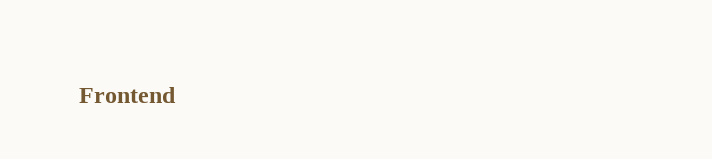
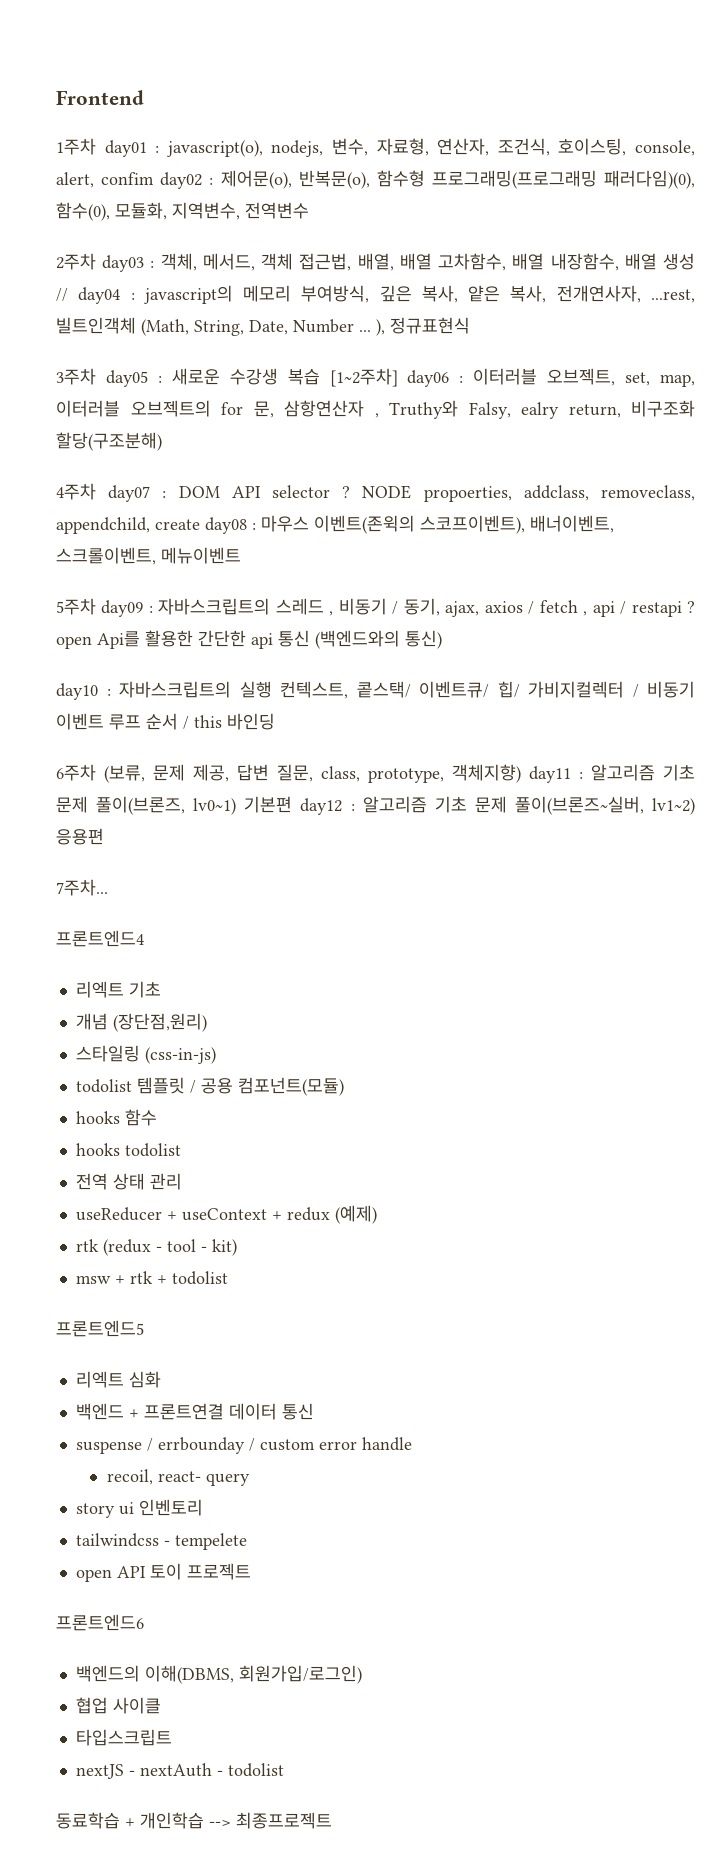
(176, 95) none -> [56,138,696,157] [56,170,695,189] [56,202,309,221] [56,253,695,272] [56,285,695,304] [56,317,470,336] [56,368,695,387] [56,400,695,419] [56,432,162,451] [56,483,695,502] [56,515,614,534] [56,547,241,565] [56,598,696,617] [56,630,442,649] [56,681,695,700] [56,713,275,730] [56,764,695,783] [56,796,696,815] [56,828,104,845] [56,879,108,896] [56,930,144,947] [75,981,161,998] [75,1013,207,1032] [75,1045,216,1064] [75,1077,344,1096] [75,1109,157,1126] [75,1143,181,1157] [75,1173,182,1190] [75,1205,377,1224] [75,1239,237,1256] [75,1271,228,1285] [56,1320,144,1337] [75,1371,161,1388] [75,1403,314,1420] [75,1437,412,1454] [106,1469,250,1486] [75,1499,203,1518] [75,1533,247,1550] [75,1563,251,1582] [56,1614,144,1631] [75,1665,362,1684] [75,1697,161,1714] [75,1729,172,1746] [75,1763,284,1779] [56,1812,332,1829] // 1주차 day01 : javascript(o), nodejs, 변수, 자료형, 연산자, 조건식, 호이스팅, console, alert, confim day02 : 제어문(o), 반복문(o), 함수형 프로그래밍(프로그래밍 패러다임)(0), 함수(0), 모듈화, 지역변수, 전역변수 // 2주차 day03 : 객체, 메서드, 객체 접근법, 배열, 배열 고차함수, 배열 내장함수, 배열 생성 // day04 : javascript의 메모리 부여방식, 깊은 복사, 얕은 복사, 전개연사자, ...rest, 빌트인객체 (Math, String, Date, Number ... ), 정규표현식 // 3주차 day05 : 새로운 수강생 복습 [1~2주차] day06 : 이터러블 오브젝트, set, map, 이터러블 오브젝트의 for 문, 삼항연산자 , Truthy와 Falsy, ealry return, 비구조화 할당(구조분해) // 4주차 day07 : DOM API selector ? NODE propoerties, addclass, removeclass, appendchild, create day08 : 마우스 이벤트(존윅의 스코프이벤트), 배너이벤트, 스크롤이벤트, 메뉴이벤트 // 5주차 day09 : 자바스크립트의 스레드 , 비동기 / 동기, ajax, axios / fetch , api / restapi ? open Api를 활용한 간단한 api 통신 (백엔드와의 통신) // day10 : 자바스크립트의 실행 컨텍스트, 콭스택/ 이벤트큐/ 힙/ 가비지컬렉터 / 비동기 이벤트 루프 순서 / this 바인딩 // 6주차 (보류, 문제 제공, 답변 질문, class, prototype, 객체지향) day11 : 알고리즘 기초 문제 풀이(브론즈, lv0~1) 기본편 day12 : 알고리즘 기초 문제 풀이(브론즈~실버, lv1~2) 응용편 // 7주차... // 프론트엔드4 // 리엑트 기초 // 개념 (장단점,원리) // 스타일링 (css-in-js) // todolist 템플릿 / 공용 컴포넌트(모듈) // hooks 함수 // hooks todolist // 전역 상태 관리 // useReducer + useContext + redux (예제) // rtk (redux - tool - kit) // msw + rtk + todolist // 프론트엔드5 // 리엑트 심화 // 백엔드 + 프론트연결 데이터 통신 // suspense / errbounday / custom error handle // recoil, react- query // story ui 인벤토리 // tailwindcss - tempelete // open API 토이 프로젝트 // 프론트엔드6 // 백엔드의 이해(DBMS, 회원가입/로그인) // 협업 사이클 // 타입스크립트 // nextJS - nextAuth - todolist // 동료학습 + 개인학습 --> 최종프로젝트

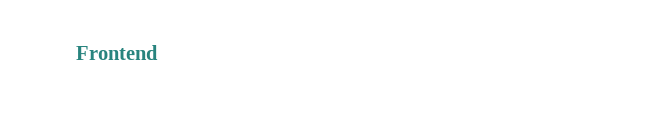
[56,138,696,157] [56,170,695,189] [56,202,309,221] [56,253,695,272] [56,285,695,304] [56,317,470,336] [56,368,695,387] [56,400,695,419] [56,432,162,451] [56,483,695,502] [56,515,614,534] [56,547,241,565] [56,598,696,617] [56,630,442,649] [56,681,695,700] [56,713,275,730] [56,764,695,783] [56,796,696,815] [56,828,104,845] [56,879,108,896] [56,930,144,947] [75,981,161,998] [75,1013,207,1032] [75,1045,216,1064] [75,1077,344,1096] [75,1109,157,1126] [75,1143,181,1157] [75,1173,182,1190] [75,1205,377,1224] [75,1239,237,1256] [75,1271,228,1285] [56,1320,144,1337] [75,1371,161,1388] [75,1403,314,1420] [75,1437,412,1454] [106,1469,250,1486] [75,1499,203,1518] [75,1533,247,1550] [75,1563,251,1582] [56,1614,144,1631] [75,1665,362,1684] [75,1697,161,1714] [75,1729,172,1746] [75,1763,284,1779] [56,1812,332,1829] // 1주차 day01 : javascript(o), nodejs, 변수, 자료형, 연산자, 조건식, 호이스팅, console, alert, confim day02 : 제어문(o), 반복문(o), 함수형 프로그래밍(프로그래밍 패러다임)(0), 함수(0), 모듈화, 지역변수, 전역변수 // 2주차 day03 : 객체, 메서드, 객체 접근법, 배열, 배열 고차함수, 배열 내장함수, 배열 생성 // day04 : javascript의 메모리 부여방식, 깊은 복사, 얕은 복사, 전개연사자, ...rest, 빌트인객체 (Math, String, Date, Number ... ), 정규표현식 // 3주차 day05 : 새로운 수강생 복습 [1~2주차] day06 : 이터러블 오브젝트, set, map, 이터러블 오브젝트의 for 문, 삼항연산자 , Truthy와 Falsy, ealry return, 비구조화 할당(구조분해) // 4주차 day07 : DOM API selector ? NODE propoerties, addclass, removeclass, appendchild, create day08 : 마우스 이벤트(존윅의 스코프이벤트), 배너이벤트, 스크롤이벤트, 메뉴이벤트 // 5주차 day09 : 자바스크립트의 스레드 , 비동기 / 동기, ajax, axios / fetch , api / restapi ? open Api를 활용한 간단한 api 통신 (백엔드와의 통신) // day10 : 자바스크립트의 실행 컨텍스트, 콭스택/ 이벤트큐/ 힙/ 가비지컬렉터 / 비동기 이벤트 루프 순서 / this 바인딩 // 6주차 (보류, 문제 제공, 답변 질문, class, prototype, 객체지향) day11 : 알고리즘 기초 문제 풀이(브론즈, lv0~1) 기본편 day12 : 알고리즘 기초 문제 풀이(브론즈~실버, lv1~2) 응용편 // 7주차... // 프론트엔드4 // 리엑트 기초 // 개념 (장단점,원리) // 스타일링 (css-in-js) // todolist 템플릿 / 공용 컴포넌트(모듈) // hooks 함수 // hooks todolist // 전역 상태 관리 // useReducer + useContext + redux (예제) // rtk (redux - tool - kit) // msw + rtk + todolist // 프론트엔드5 // 리엑트 심화 // 백엔드 + 프론트연결 데이터 통신 // suspense / errbounday / custom error handle // recoil, react- query // story ui 인벤토리 // tailwindcss - tempelete // open API 토이 프로젝트 // 프론트엔드6 // 백엔드의 이해(DBMS, 회원가입/로그인) // 협업 사이클 // 타입스크립트 // nextJS - nextAuth - todolist // 동료학습 + 개인학습 --> 최종프로젝트 -> (158, 52) none

